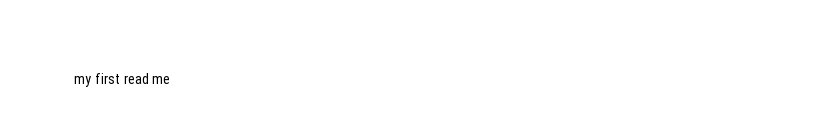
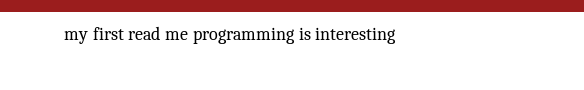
(171, 80) none -> [192,27,397,44] programming is interesting

